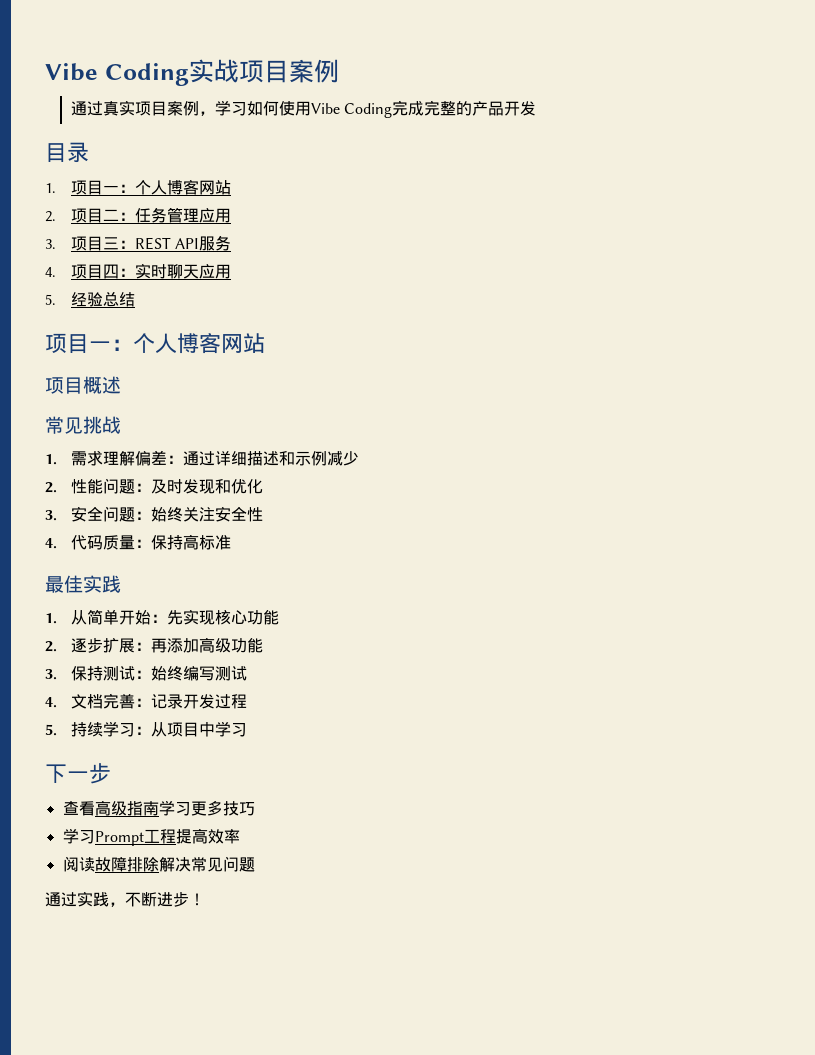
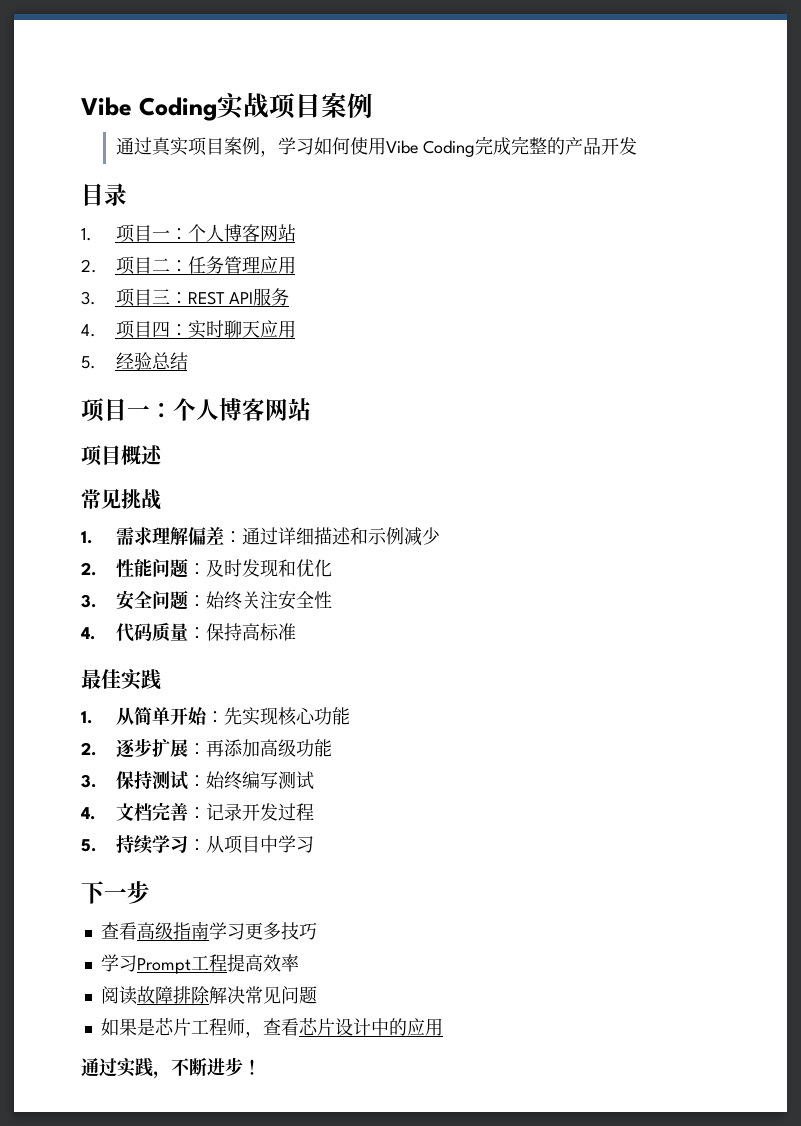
(255, 864) none -> [100,1018,443,1038] // 如果是芯片工程师，查看芯片设计中的应用

